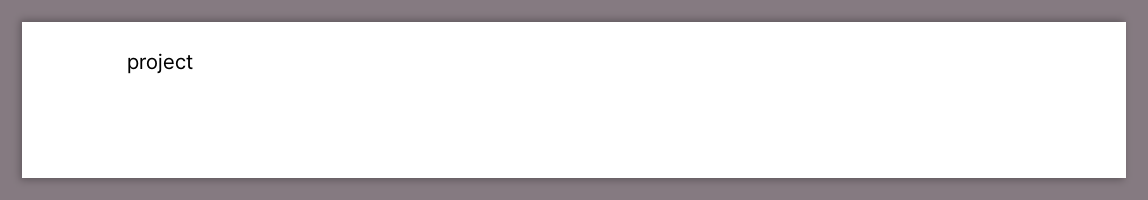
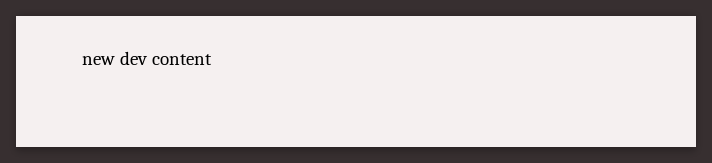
[127,53,193,74] project -> [82,51,213,65] new dev content

